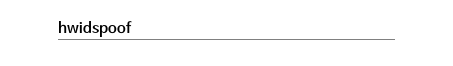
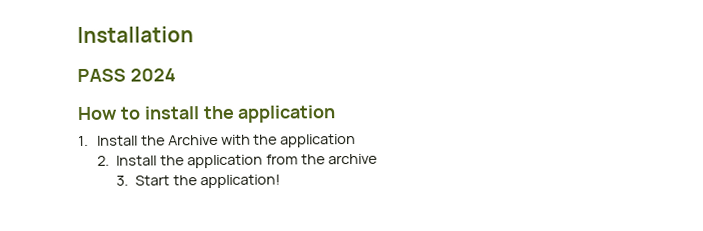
[58,21,132,37] hwidspoof -> [77,26,194,44] [77,68,176,83] [77,105,337,123] [78,133,357,148] [96,153,377,169] [115,174,281,189] Installation // PASS 2024 // How to install the application // 1. Install the Archive with the application // 2. Install the application from the archive // 3. Start the application!

